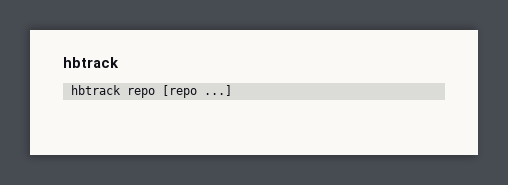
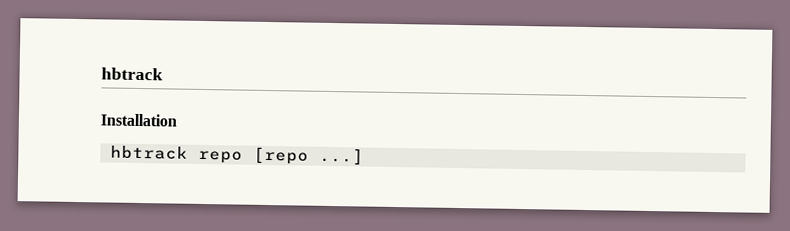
[63,57,119,68] hbtrack -> [101,67,163,81] [100,113,177,127] hbtrack // Installation

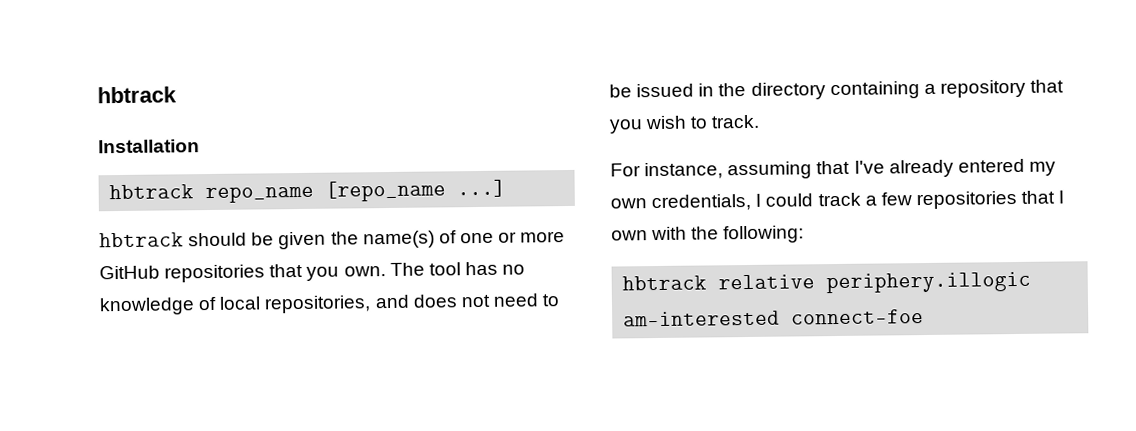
[197,146,309,165] repo [repo -> [205,180,447,204] repo_name [repo_name
(364, 156) none -> [99,230,566,250] [99,261,526,283] [99,293,561,316] [609,79,1065,100] [609,114,761,134] [610,158,1056,180] [610,190,1065,212] [611,225,805,244] [622,271,1032,294] [623,309,925,327] // hbtrack should be given the name(s) of one or more GitHub repositories that you own. The tool has no knowledge of local repositories, and does not need to be issued in the directory containing a repository that you wish to track. // For instance, assuming that I've already entered my own credentials, I could track a few repositories that I own with the following: // hbtrack relative periphery.illogic am-interested connect-foe

